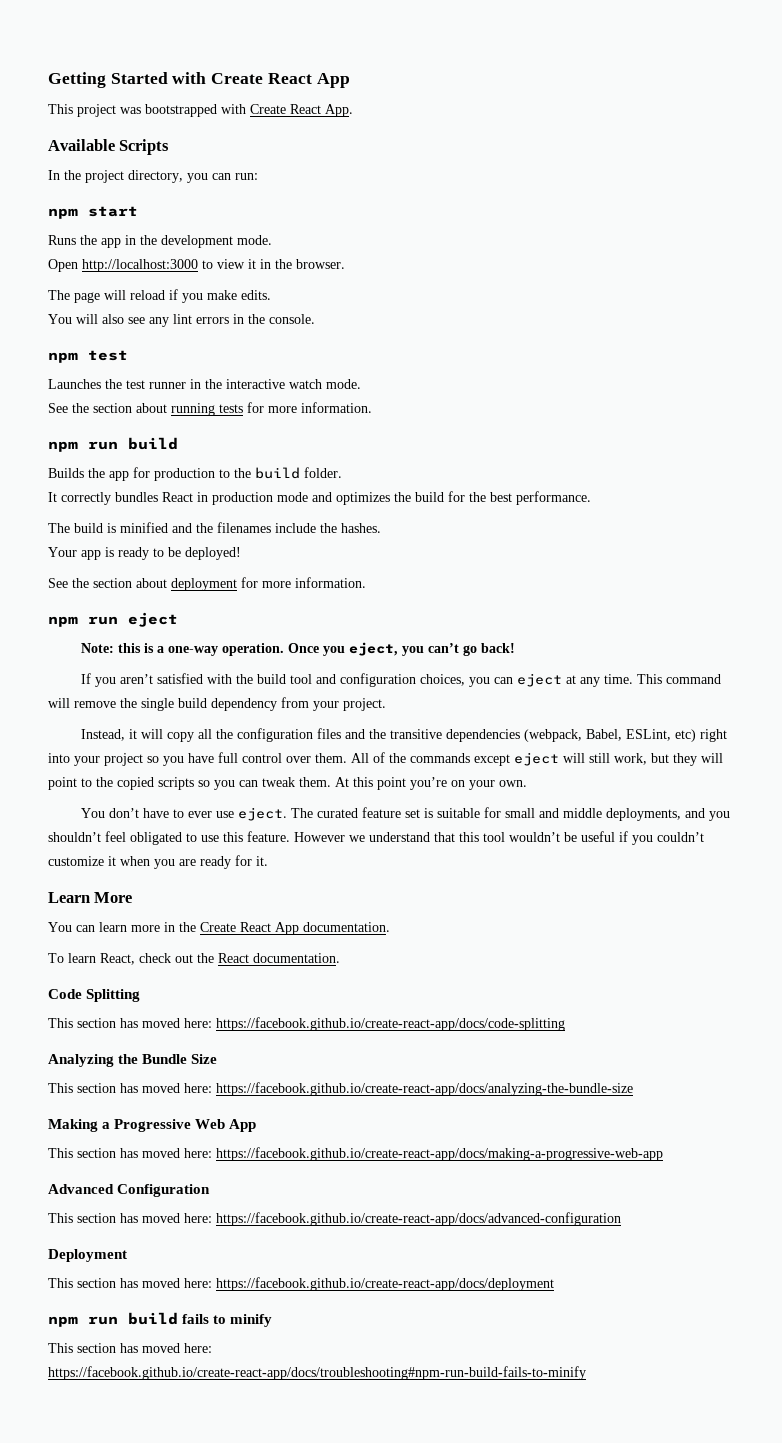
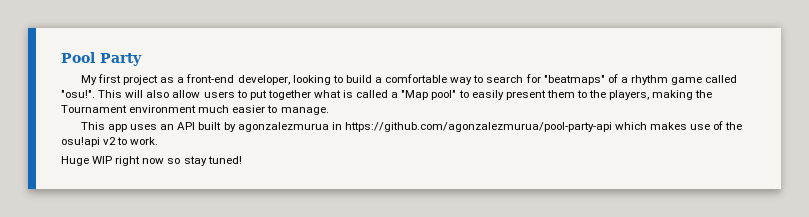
[48,72,350,88] [48,104,353,117] [48,139,170,155] [48,170,258,183] [48,206,138,219] [48,235,272,248] [48,259,345,272] [48,289,271,303] [48,314,315,327] [48,350,128,363] [48,379,361,389] [48,402,372,416] [48,437,178,452] [48,467,342,481] [48,491,591,505] [48,522,381,533] [48,547,241,560] [48,577,366,591] [48,612,178,627] [80,642,515,656] [80,673,721,687] [48,697,386,711] [80,728,727,742] [48,752,723,766] [48,777,527,790] [80,807,730,821] [48,831,704,845] [48,855,268,869] [48,892,133,903] [48,922,390,935] [48,953,340,965] [48,989,141,1002] [48,1017,565,1031] [48,1054,218,1067] [48,1082,633,1096] [48,1119,257,1132] [48,1147,663,1161] [48,1184,211,1197] [48,1212,621,1226] [48,1249,127,1262] [48,1277,554,1291] [48,1312,273,1327] [48,1343,212,1353] [48,1366,586,1380] Getting Started with Create React App // This project was bootstrapped with Create React App. // Available Scripts // In the project directory, you can run: // npm start // Runs the app in the development mode. // Open http://localhost:3000 to view it in the browser. // The page will reload if you make edits. // You will also see any lint errors in the console. // npm test // Launches the test runner in the interactive watch mode. // See the section about running tests for more information. // npm run build // Builds the app for production to the build folder. // It correctly bundles React in production mode and optimizes the build for the best performance. // The build is minified and the filenames include the hashes. // Your app is ready to be deployed! // See the section about deployment for more information. // npm run eject // Note: this is a one-way operation. Once you eject, you can’t go back! // If you aren’t satisfied with the build tool and configuration choices, you can eject at any time. This command will remove the single build dependency from your project. // Instead, it will copy all the configuration files and the transitive dependencies (webpack, Babel, ESLint, etc) right into your project so you have full control over them. All of the commands except eject will still work, but they will point to the copied scripts so you can tweak them. At this point you’re on your own. // You don’t have to ever use eject. The curated feature set is suitable for small and middle deployments, and you shouldn’t feel obligated to use this feature. However we understand that this tool wouldn’t be useful if you couldn’t customize it when you are ready for it. // Learn More // You can learn more in the Create React App documentation. // To learn React, check out the React documentation. // Code Splitting // This section has moved here: https://facebook.github.io/create-react-app/docs/code-splitting // Analyzing the Bundle Size // This section has moved here: https://facebook.github.io/create-react-app/docs/analyzing-the-bundle-size // Making a Progressive Web App // This section has moved here: https://facebook.github.io/create-react-app/docs/making-a-progressive-web-app // Advanced Configuration // This section has moved here: https://facebook.github.io/create-react-app/docs/advanced-configuration // Deployment // This section has moved here: https://facebook.github.io/create-react-app/docs/deployment // npm run build fails to minify // This section has moved here: https://facebook.github.io/create-react-app/docs/troubleshooting#npm-run-build-fails-to-minify -> [61,52,142,66] [80,74,738,85] [61,90,713,100] [61,105,329,115] [80,121,743,132] [61,137,159,147] [61,156,242,166] Pool Party // My first project as a front-end developer, looking to build a comfortable way to search for "beatmaps" of a rhythm game called "osu!". This will also allow users to put together what is called a "Map pool" to easily present them to the players, making the Tournament environment much easier to manage. // This app uses an API built by agonzalezmurua in https://github.com/agonzalezmurua/pool-party-api which makes use of the osu!api v2 to work. // Huge WIP right now so stay tuned!

